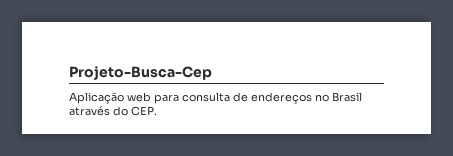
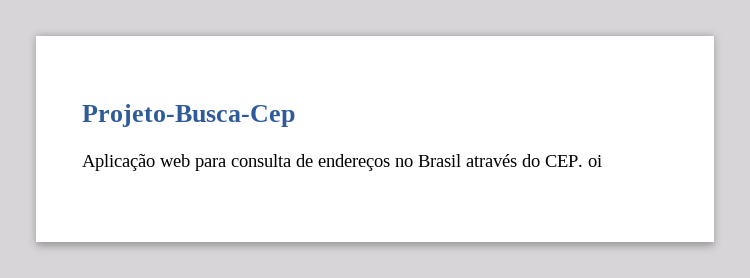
(157, 111) none -> [588,155,602,167] oi

